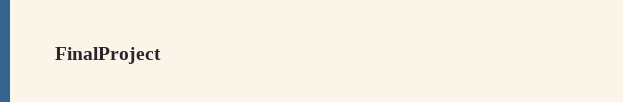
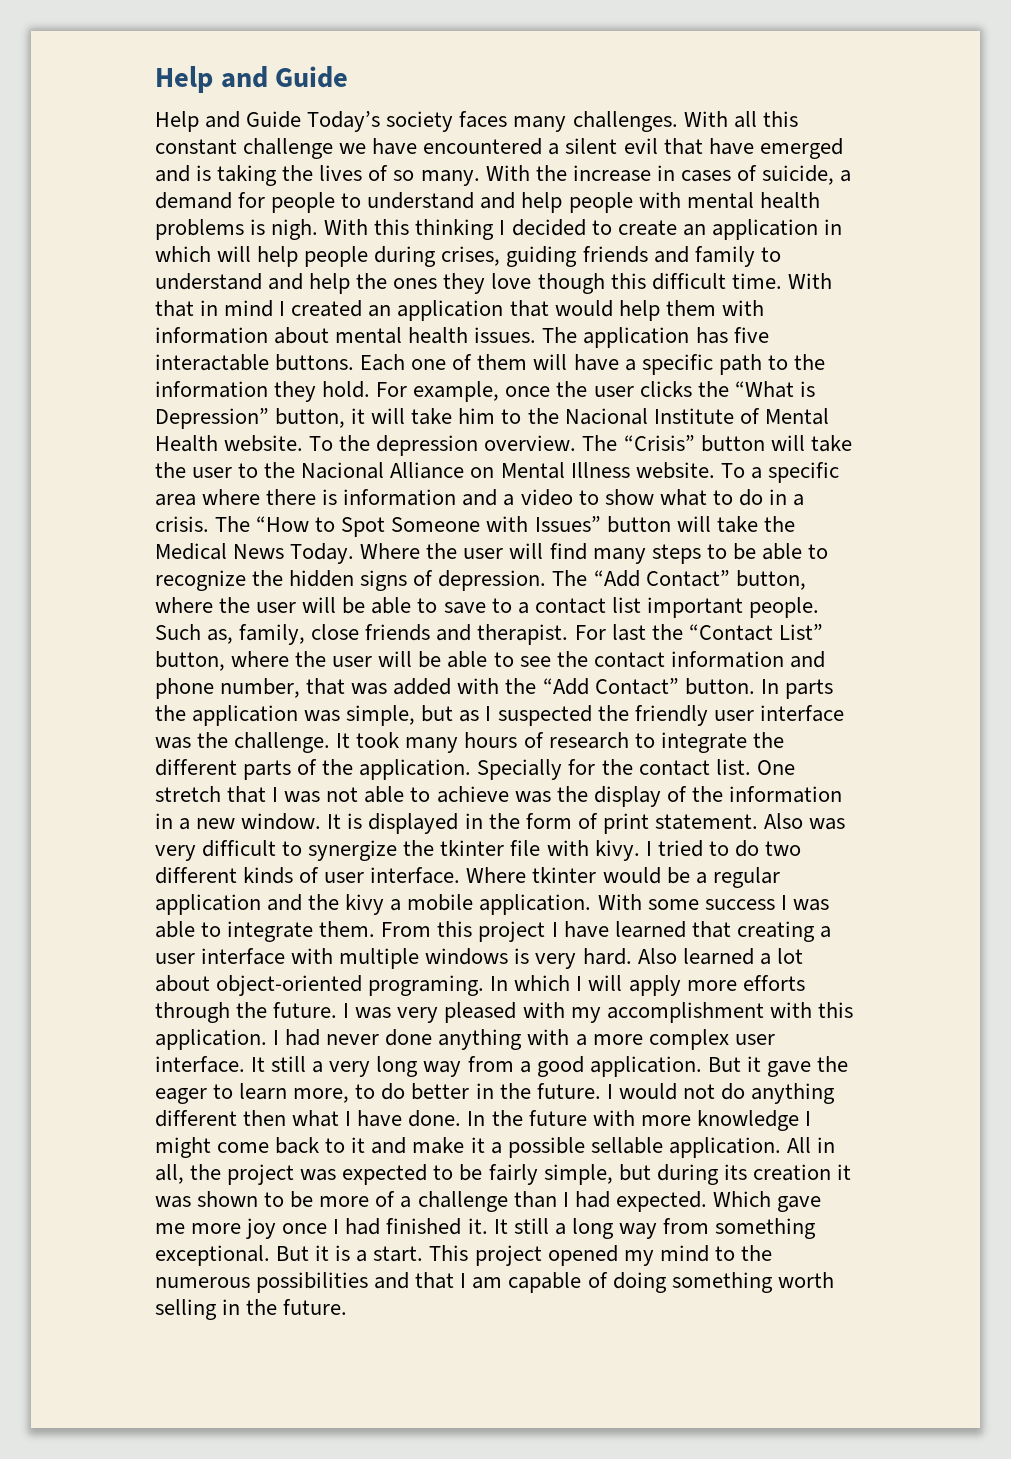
[55,47,161,64] FinalProject -> [155,66,349,93] [155,111,798,132] [155,138,843,159] [155,165,852,186] [155,192,820,213] [155,219,842,240] [155,246,781,267] [155,273,832,294] [155,300,764,321] [155,327,769,348] [155,354,825,375] [155,381,815,402] [155,408,829,429] [155,435,852,456] [155,462,839,483] [155,489,805,506] [155,516,795,537] [155,543,828,564] [155,570,806,591] [155,597,819,618] [155,624,823,645] [155,651,825,671] [155,678,833,699] [155,705,844,726] [155,732,784,753] [155,759,795,780] [155,786,842,807] [155,813,846,834] [155,840,801,861] [155,867,780,888] [155,894,829,915] [155,921,831,942] [155,948,803,969] [155,975,805,996] [155,1002,853,1023] [155,1029,775,1050] [155,1056,849,1077] [155,1083,836,1104] [155,1110,811,1131] [155,1137,835,1158] [155,1164,851,1185] [155,1191,821,1212] [155,1218,817,1239] [155,1245,772,1266] [155,1272,834,1293] [155,1299,348,1320] Help and Guide // Help and Guide Today’s society faces many challenges. With all this constant challenge we have encountered a silent evil that have emerged and is taking the lives of so many. With the increase in cases of suicide, a demand for people to understand and help people with mental health problems is nigh. With this thinking I decided to create an application in which will help people during crises, guiding friends and family to understand and help the ones they love though this difficult time. With that in mind I created an application that would help them with information about mental health issues. The application has five interactable buttons. Each one of them will have a specific path to the information they hold. For example, once the user clicks the “What is Depression” button, it will take him to the Nacional Institute of Mental Health website. To the depression overview. The “Crisis” button will take the user to the Nacional Alliance on Mental Illness website. To a specific area where there is information and a video to show what to do in a crisis. The “How to Spot Someone with Issues” button will take the Medical News Today. Where the user will find many steps to be able to recognize the hidden signs of depression. The “Add Contact” button, where the user will be able to save to a contact list important people. Such as, family, close friends and therapist. For last the “Contact List” button, where the user will be able to see the contact information and phone number, that was added with the “Add Contact” button. In parts the application was simple, but as I suspected the friendly user interface was the challenge. It took many hours of research to integrate the different parts of the application. Specially for the contact list. One stretch that I was not able to achieve was the display of the information in a new window. It is displayed in the form of print statement. Also was very difficult to synergize the tkinter file with kivy. I tried to do two different kinds of user interface. Where tkinter would be a regular application and the kivy a mobile application. With some success I was able to integrate them. From this project I have learned that creating a user interface with multiple windows is very hard. Also learned a lot about object-oriented programing. In which I will apply more efforts through the future. I was very pleased with my accomplishment with this application. I had never done anything with a more complex user interface. It still a very long way from a good application. But it gave the eager to learn more, to do better in the future. I would not do anything different then what I have done. In the future with more knowledge I might come back to it and make it a possible sellable application. All in all, the project was expected to be fairly simple, but during its creation it was shown to be more of a challenge than I had expected. Which gave me more joy once I had finished it. It still a long way from something exceptional. But it is a start. This project opened my mind to the numerous possibilities and that I am capable of doing something worth selling in the future.

